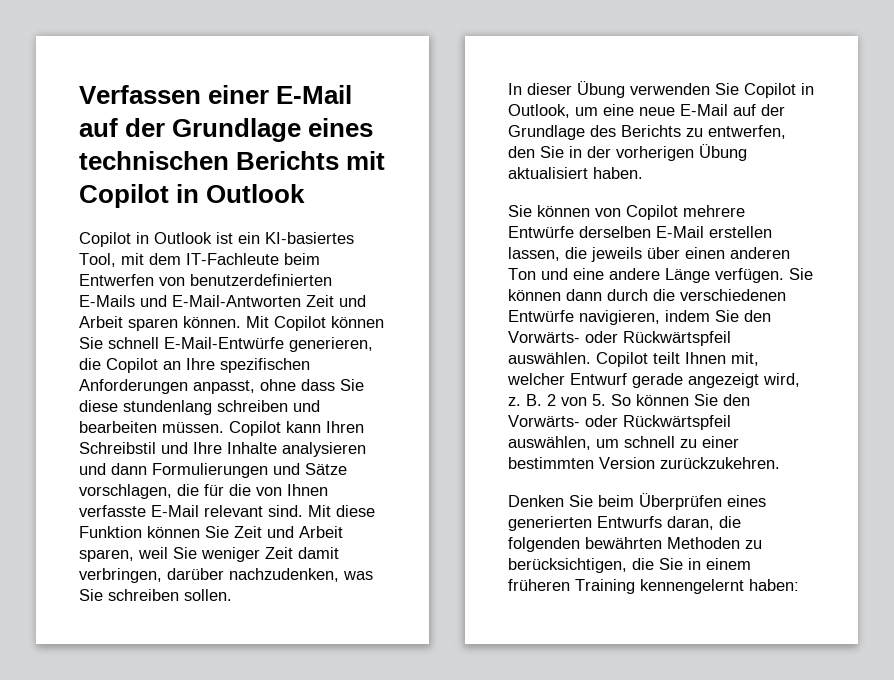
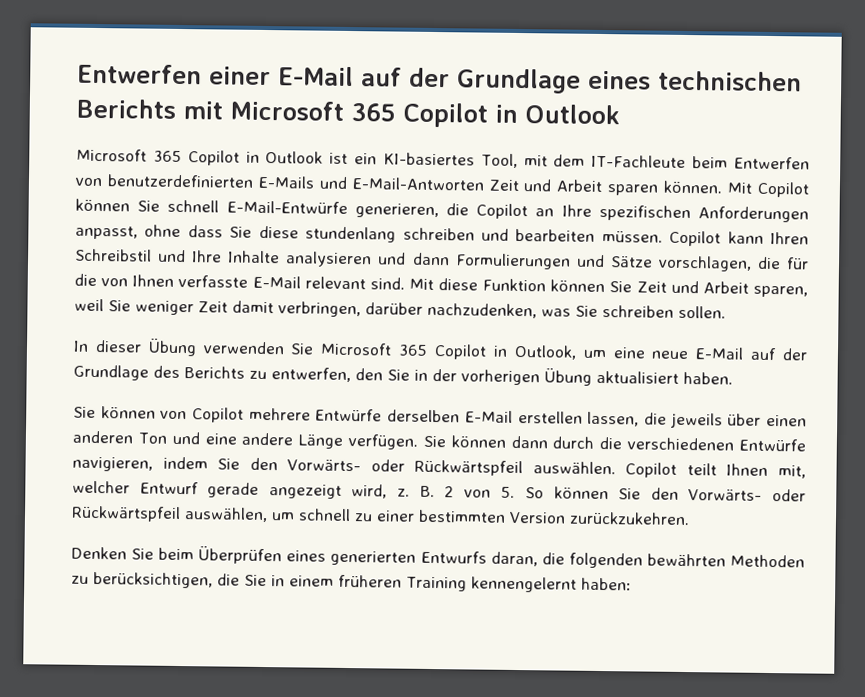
[79,85,201,104] Verfassen -> [77,63,202,85] Entwerfen
(386, 160) none -> [230,100,396,122] Microsoft 365
(306, 193) none -> [76,148,182,163] Microsoft 365
(739, 89) none -> [320,342,429,356] Microsoft 365

